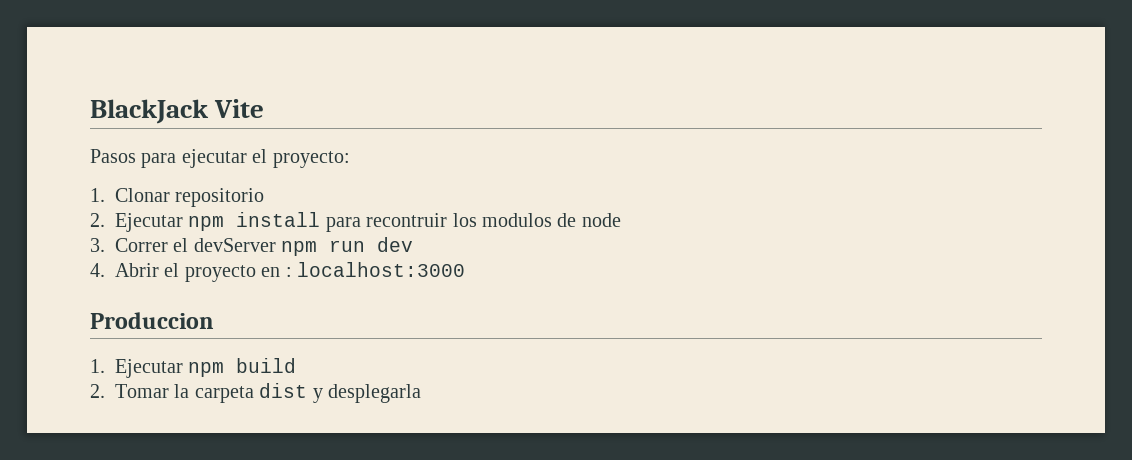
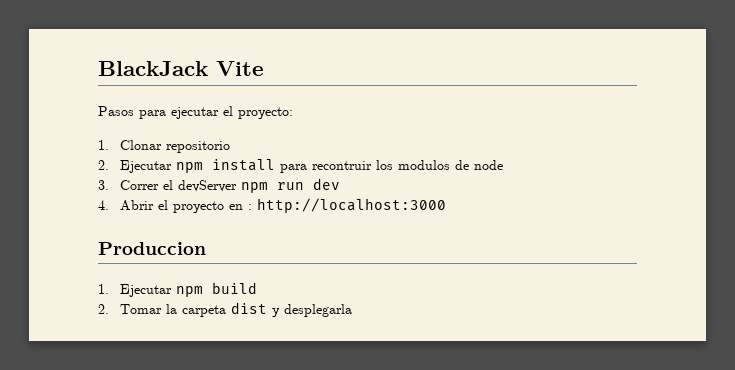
[297,262,465,277] localhost:3000 -> [257,198,447,213] http://localhost:3000

